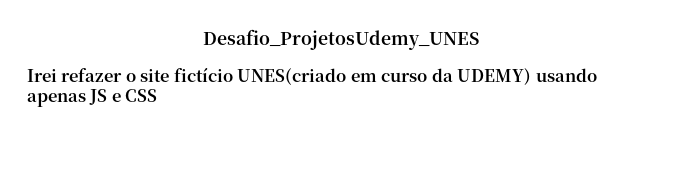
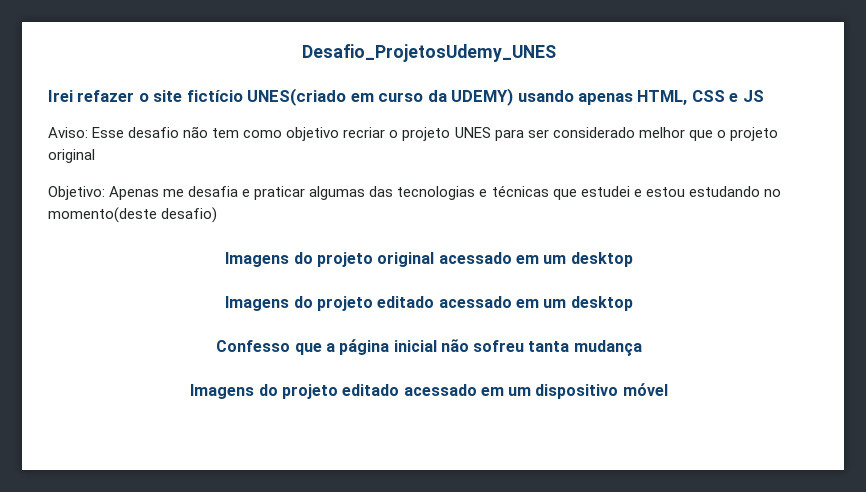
[89,89,158,105] JS e CSS -> [637,90,764,105] [48,126,778,141] [48,149,95,163] [48,185,781,200] [48,207,218,223] [225,252,633,267] [225,296,633,311] [216,339,642,356] [190,383,668,399] HTML, CSS e JS // Aviso: Esse desafio não tem como objetivo recriar o projeto UNES para ser considerado melhor que o projeto original // Objetivo: Apenas me desafia e praticar algumas das tecnologias e técnicas que estudei e estou estudando no momento(deste desafio) // Imagens do projeto original acessado em um desktop // Imagens do projeto editado acessado em um desktop // Confesso que a página inicial não sofreu tanta mudança // Imagens do projeto editado acessado em um dispositivo móvel

